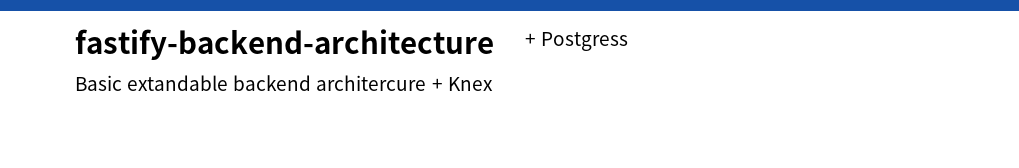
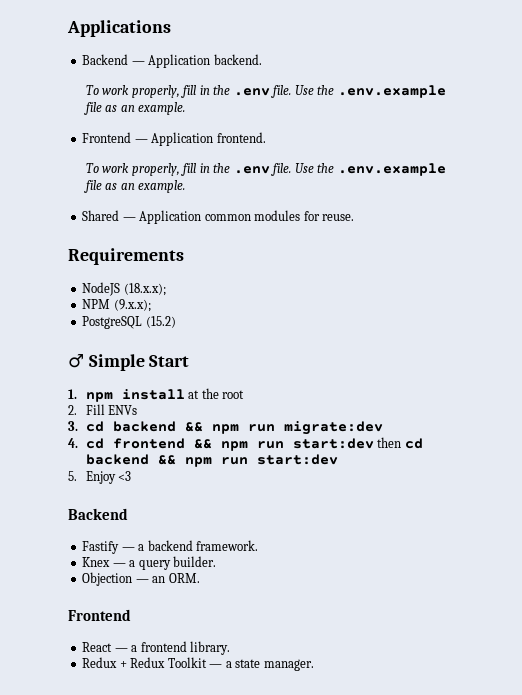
[75,29,494,60] [75,75,493,91] [525,32,629,51] fastify-backend-architecture // Basic extandable backend architercure + Knex + Postgress -> [67,20,171,37] [82,54,262,68] [85,85,446,98] [83,102,186,115] [82,132,266,146] [85,163,446,176] [83,180,186,193] [82,210,355,224] [68,248,184,265] [82,282,166,296] [82,299,151,312] [82,316,176,329] [68,354,190,371] [68,388,245,402] [68,404,138,415] [68,421,383,435] [68,437,423,451] [85,454,338,467] [68,471,132,484] [68,508,128,520] [82,540,259,554] [82,556,217,570] [82,572,200,586] [68,609,131,621] [82,641,231,655] [82,657,314,671] Applications // Backend — Application backend. // To work properly, fill in the .env file. Use the .env.example file as an example. // Frontend — Application frontend. // To work properly, fill in the .env file. Use the .env.example file as an example. // Shared — Application common modules for reuse. // Requirements // NodeJS (18.x.x); // NPM (9.x.x); // PostgreSQL (15.2) // ♂ Simple Start // 1. npm install at the root // 2. Fill ENVs // 3. cd backend && npm run migrate:dev // 4. cd frontend && npm run start:dev then cd backend && npm run start:dev // 5. Enjoy <3 // Backend // Fastify — a backend framework. // Knex — a query builder. // Objection — an ORM. // Frontend // React — a frontend library. // Redux + Redux Toolkit — a state manager.

